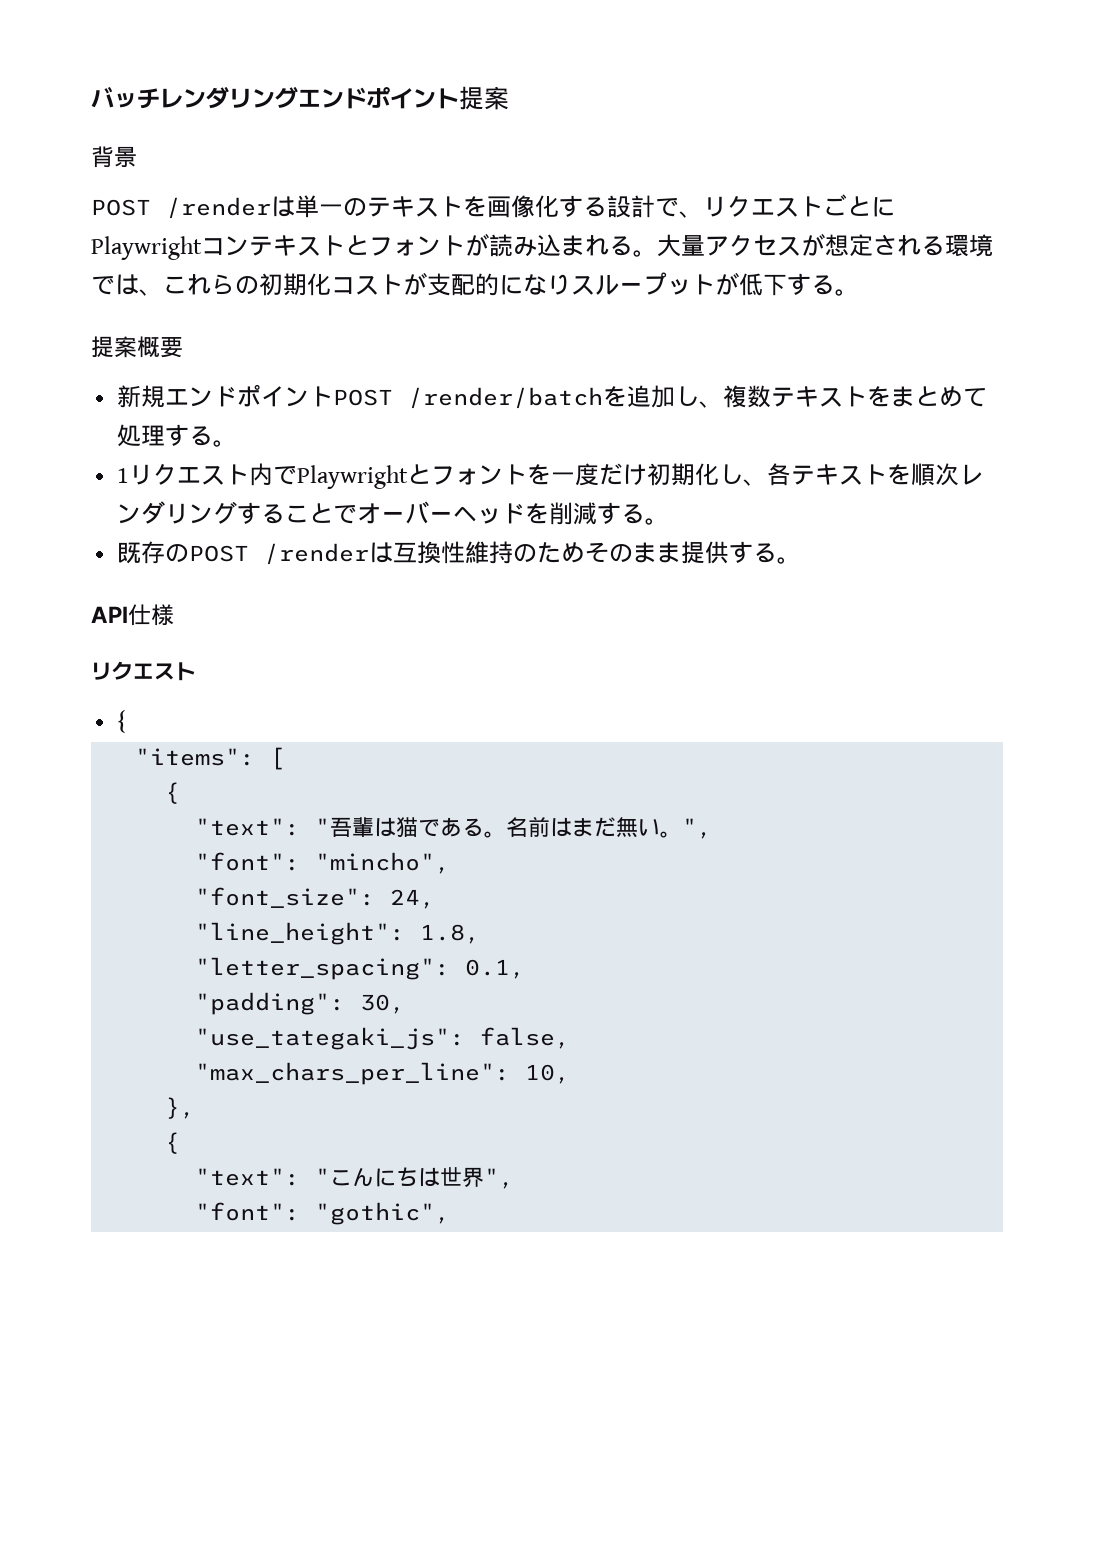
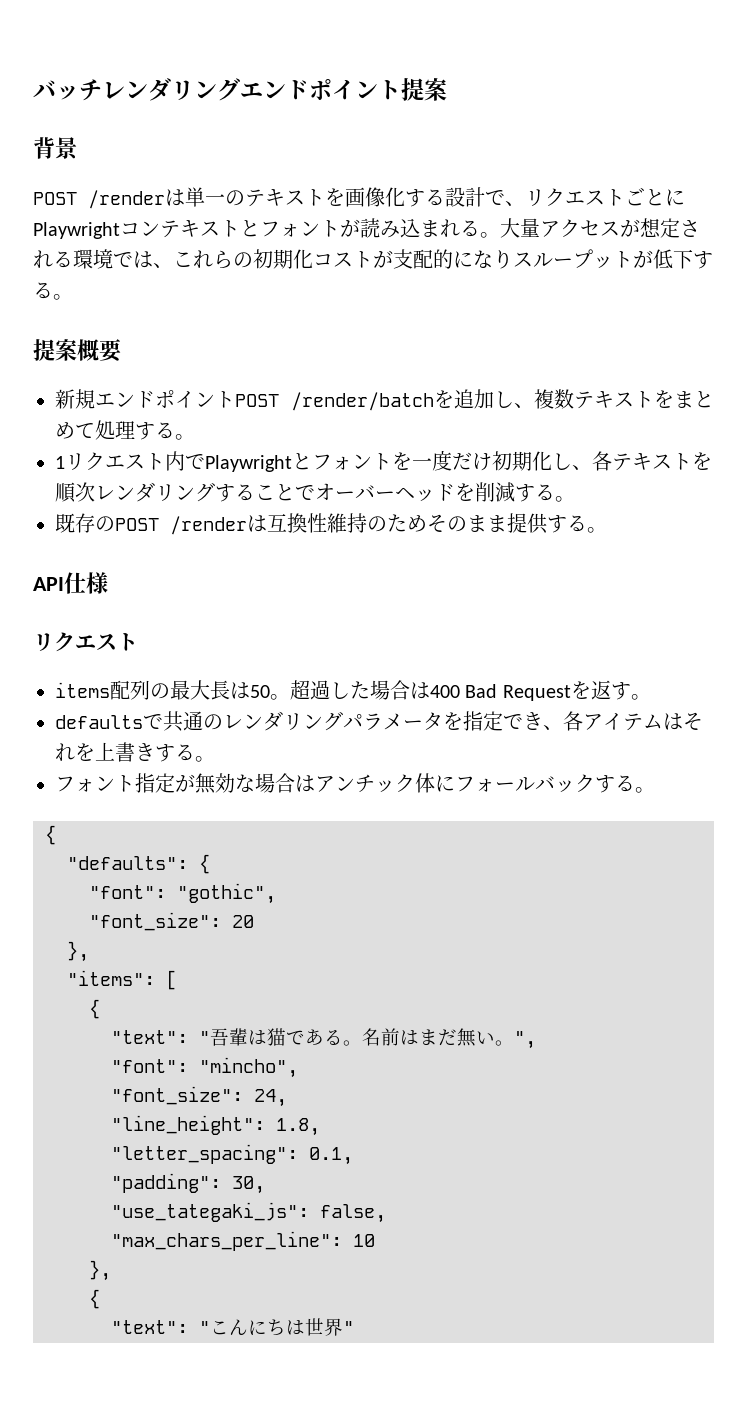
[117,710,126,733] { -> [55,680,651,701] [55,711,703,732] [55,742,215,762] [55,773,655,794] [45,825,56,845] [67,854,210,874] [89,883,276,904] [89,912,254,931] [67,941,89,962] items配列の最大長は50。超過した場合は400 Bad Requestを返す。 // defaultsで共通のレンダリングパラメータを指定でき、各アイテムはそれを上書きする。 // フォント指定が無効な場合はアンチック体にフォールバックする。 // { // "defaults": { // "font": "gothic", // "font_size": 20 // },
[525,1064,571,1084] 10, -> [353,1234,375,1247] 10
[484,1168,515,1189] [195,1202,451,1225] ", // "font": "gothic", -> [343,1321,354,1334] "

